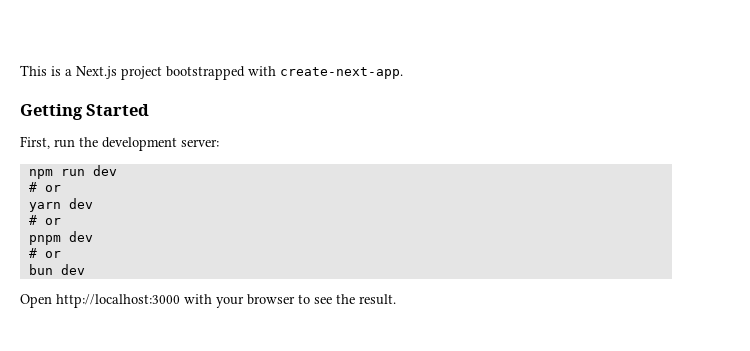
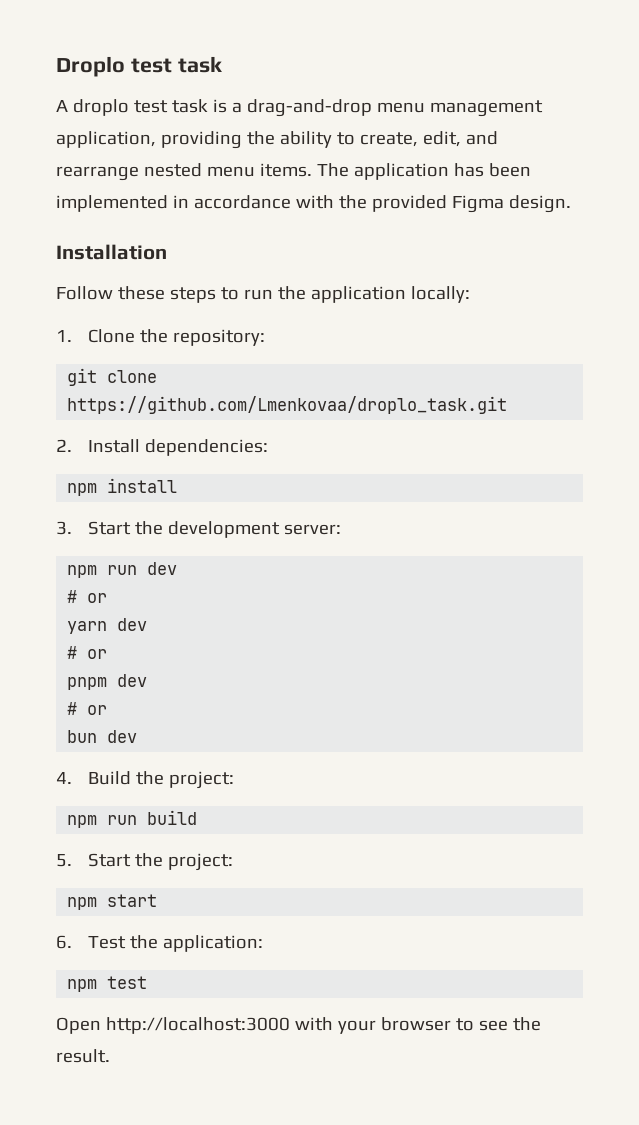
[20,65,403,80] [20,104,150,120] [20,136,75,149] This is a Next.js project bootstrapped with create-next-app. // Getting Started // First, run -> [56,56,222,77] [56,99,543,117] [56,131,498,149] [56,163,531,181] [56,195,571,213] [56,244,167,260] [56,286,470,303] [56,329,266,346] [67,368,158,386] [67,396,508,414] [56,439,269,456] [67,478,178,496] [56,521,132,535] Droplo test task // A droplo test task is a drag-and-drop menu management application, providing the ability to create, edit, and rearrange nested menu items. The application has been implemented in accordance with the provided Figma design. // Installation // Follow these steps to run the application locally: // 1. Clone the repository: // git clone https://github.com/Lmenkovaa/droplo_task.git // 2. Install dependencies: // npm install // 3. Start
(85, 269) none -> [56,771,235,789] [67,810,198,828] [56,853,234,871] [67,894,158,910] [56,935,264,952] [67,976,148,992] // 4. Build the project: // npm run build // 5. Start the project: // npm start // 6. Test the application: // npm test

